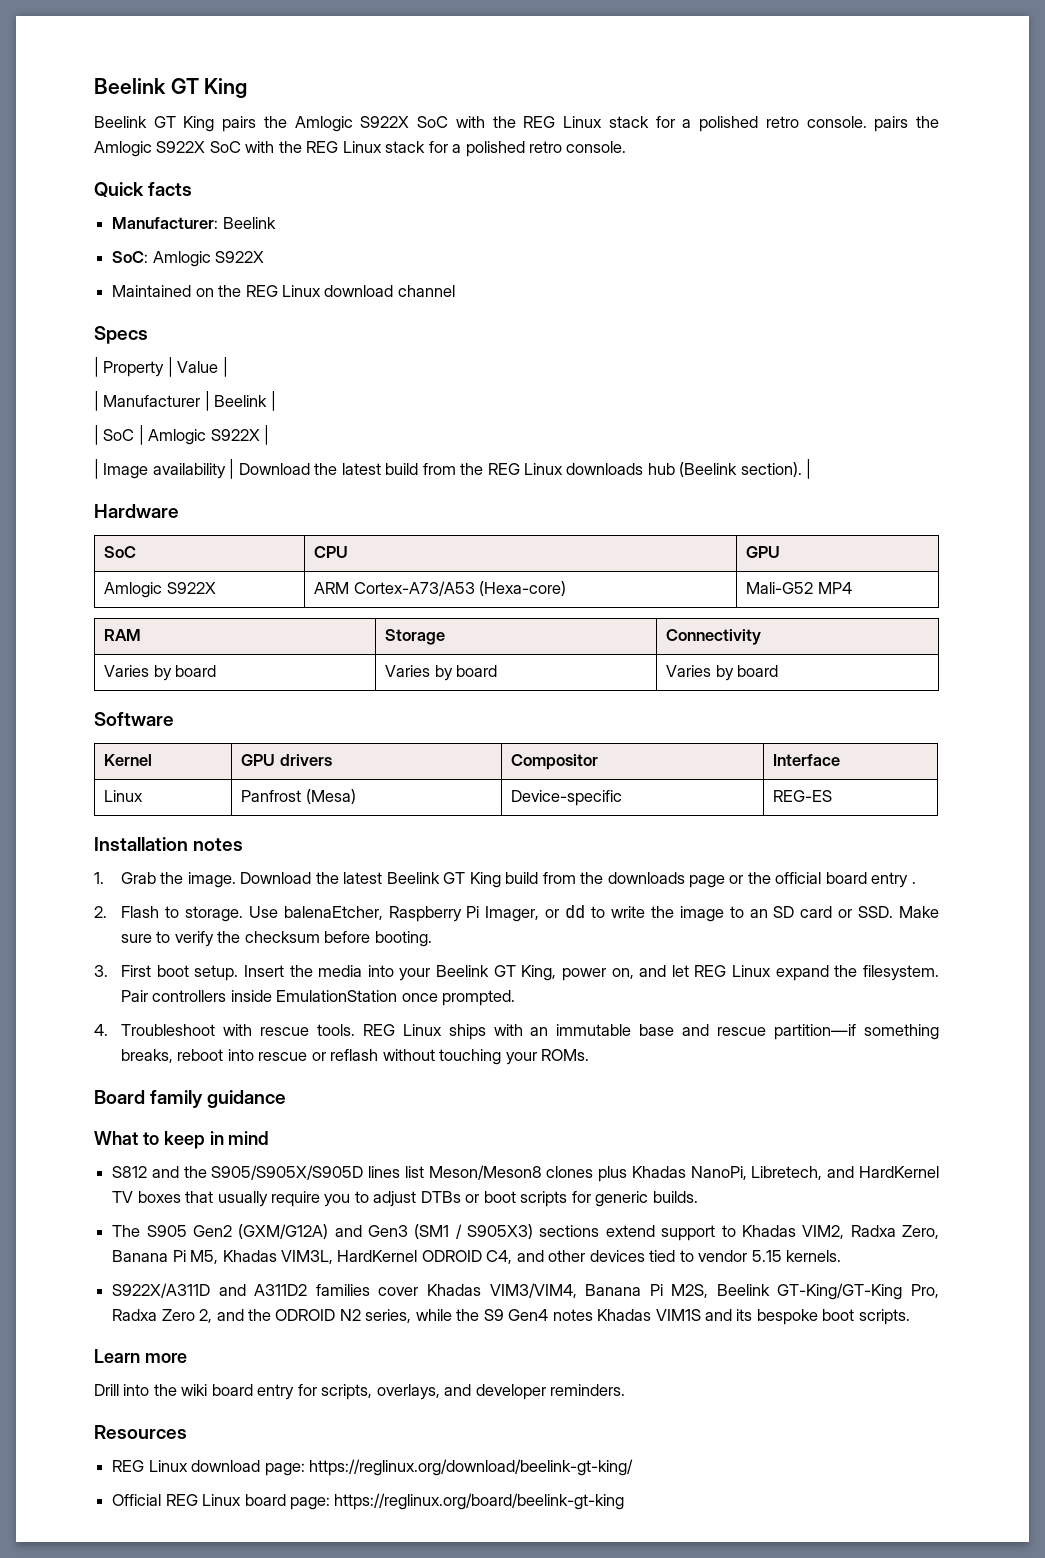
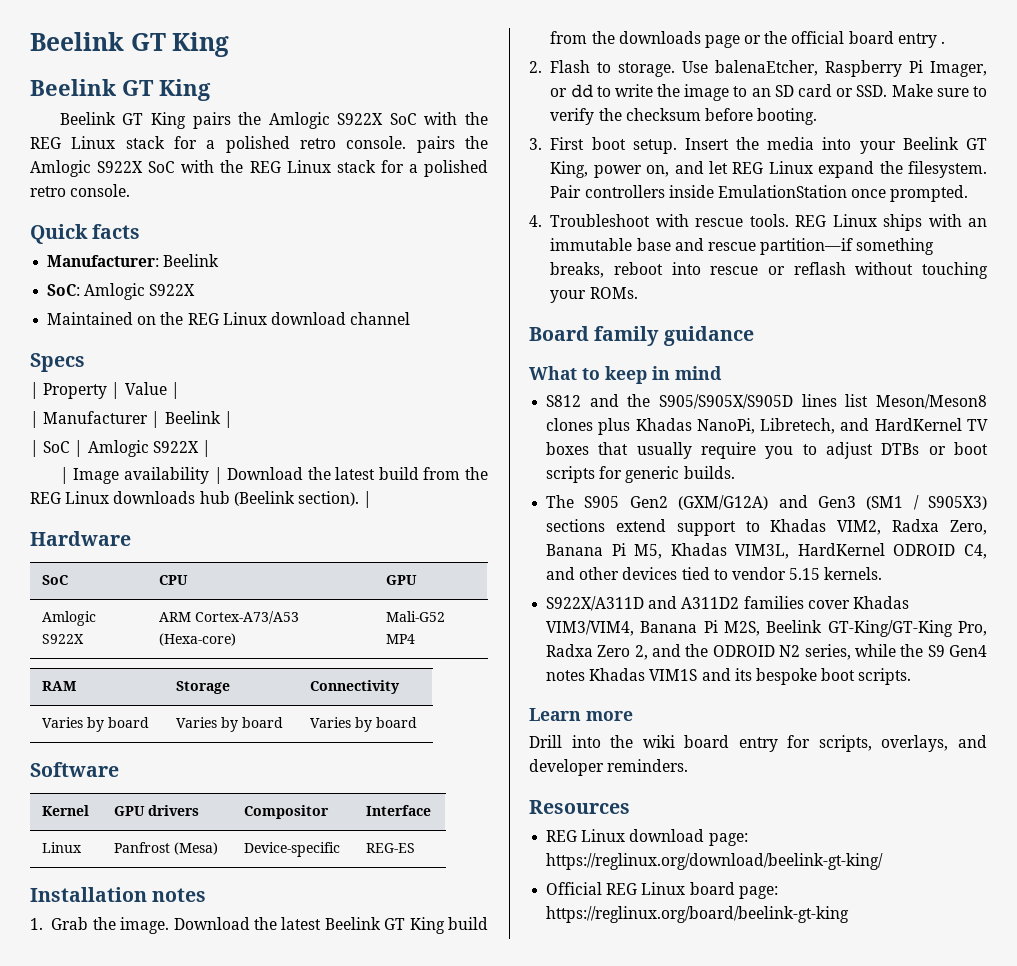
[94,78,248,98] [94,116,215,132] Beelink GT King // Beelink GT King -> [30,32,230,57] [30,79,211,101] [59,112,187,129] Beelink GT King // Beelink GT King // Beelink GT King

